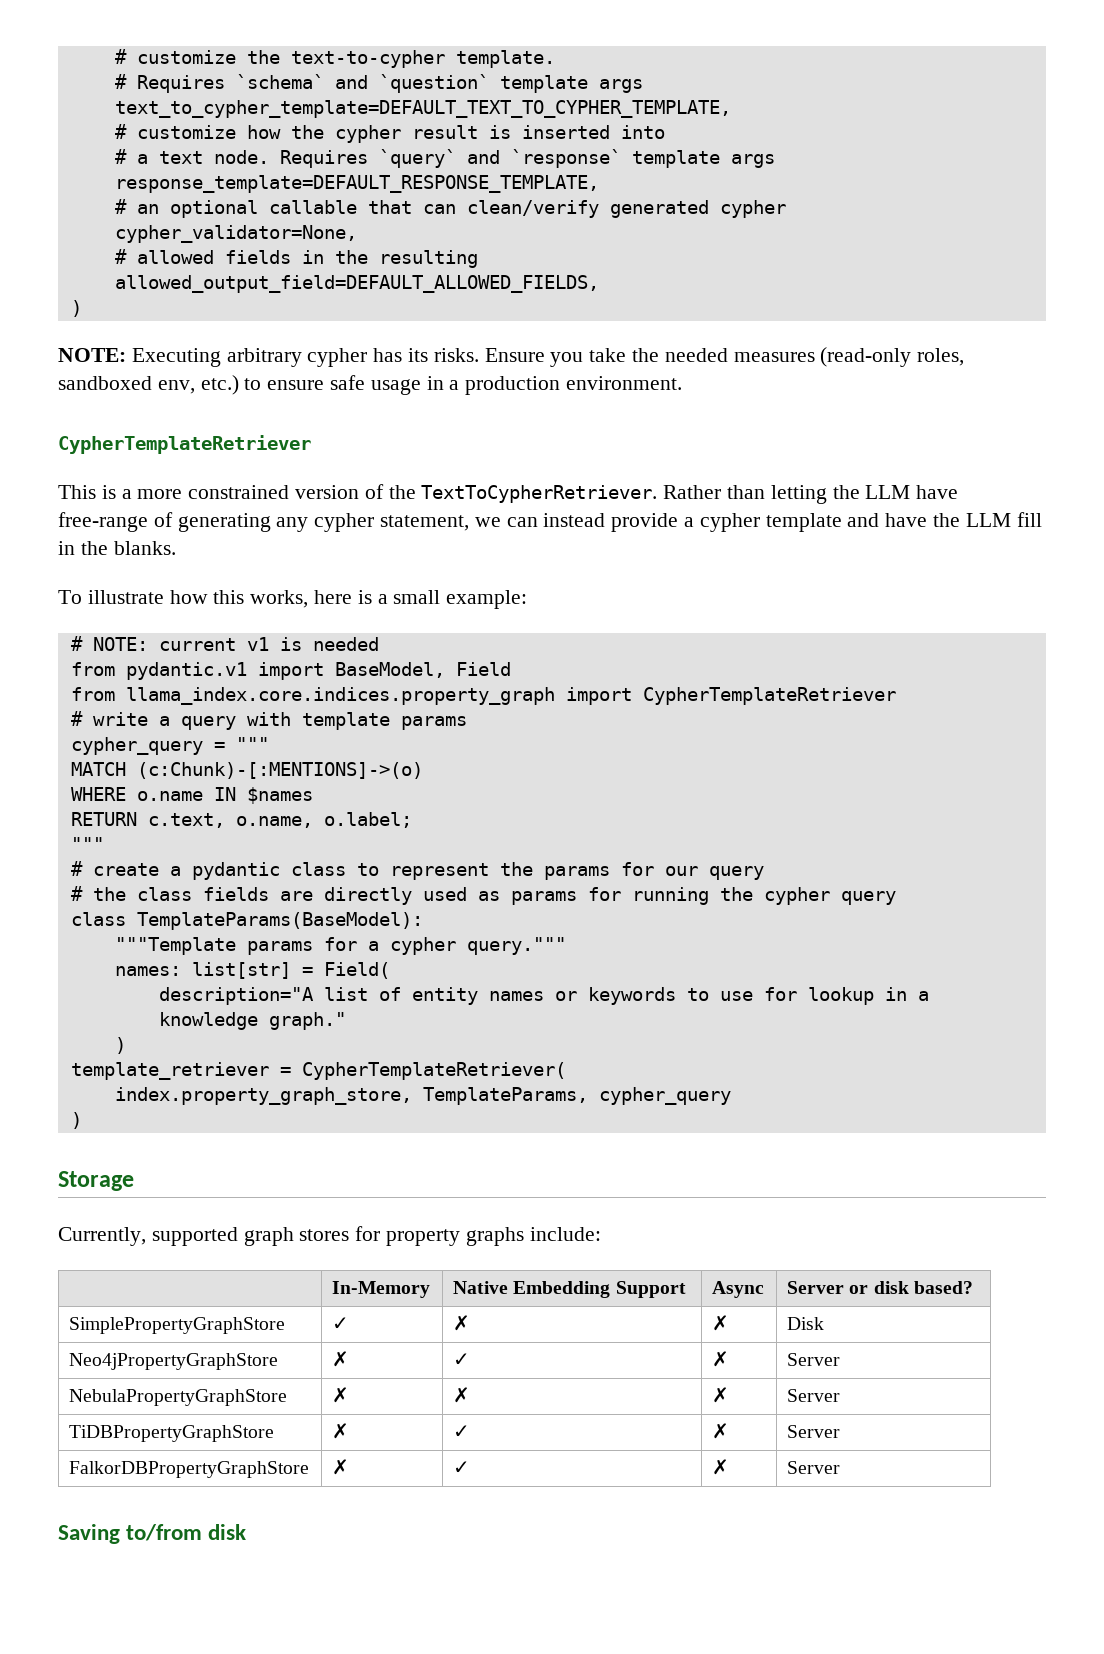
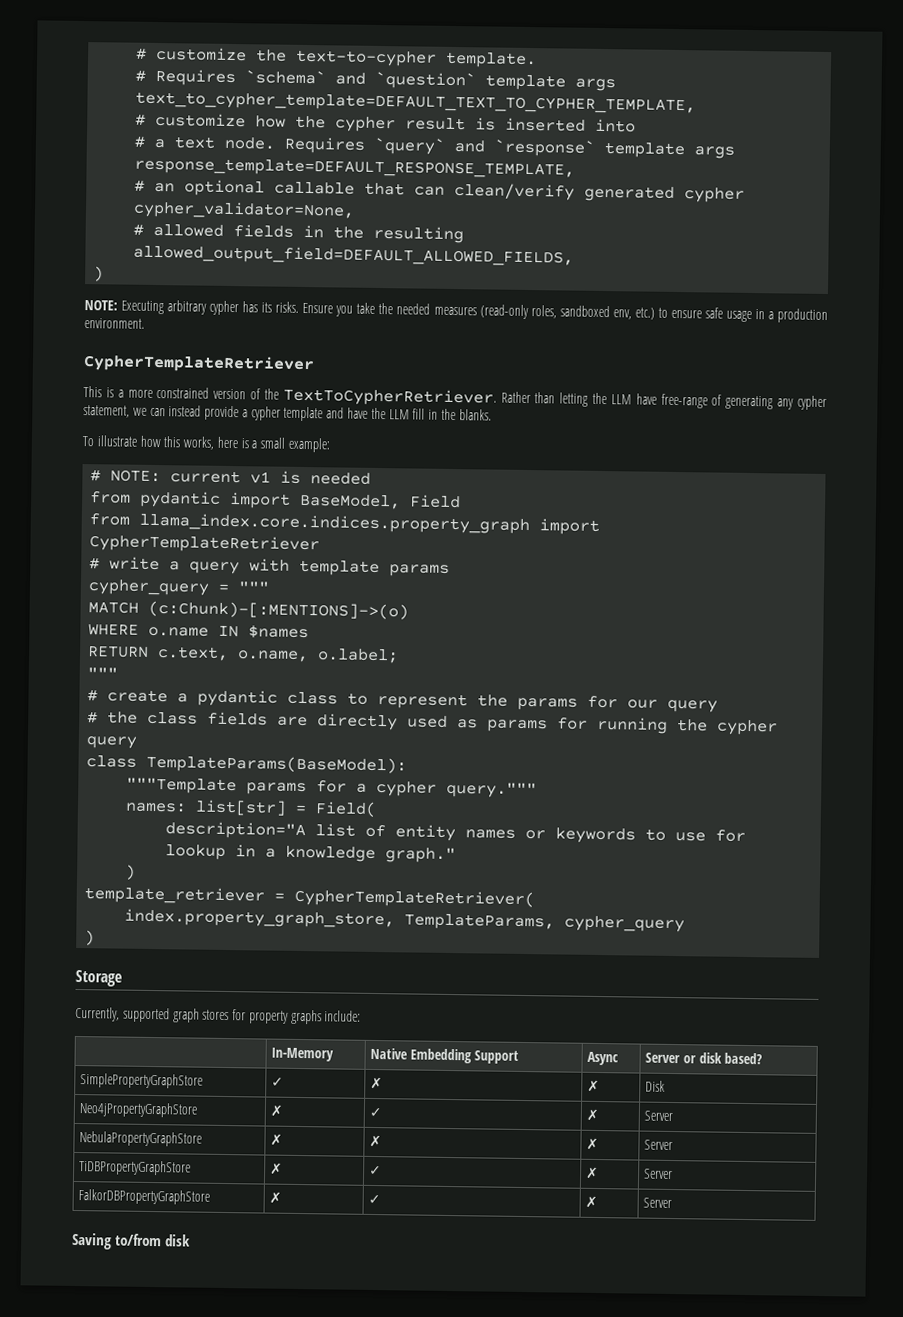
[125,662,247,680] pydantic.v1 -> [140,490,222,508] pydantic

